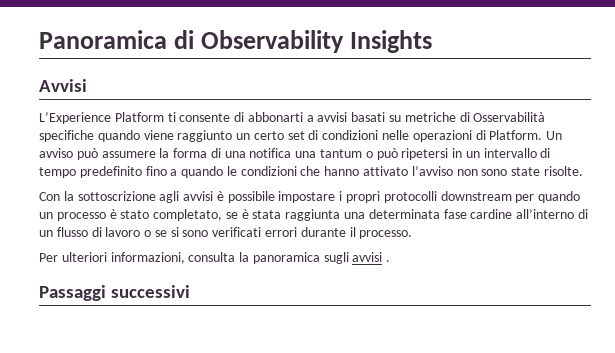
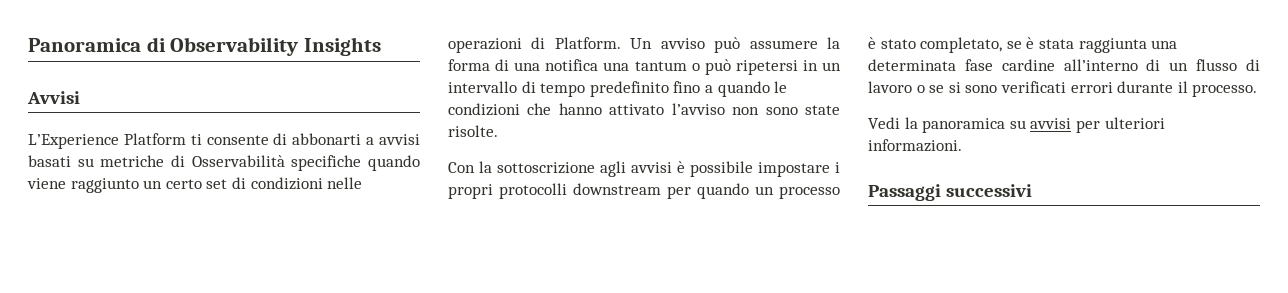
[39,252,391,264] Per ulteriori informazioni, consulta la panoramica sugli avvisi . -> [868,117,1165,133] [868,139,962,152] Vedi la panoramica su avvisi per ulteriori informazioni.

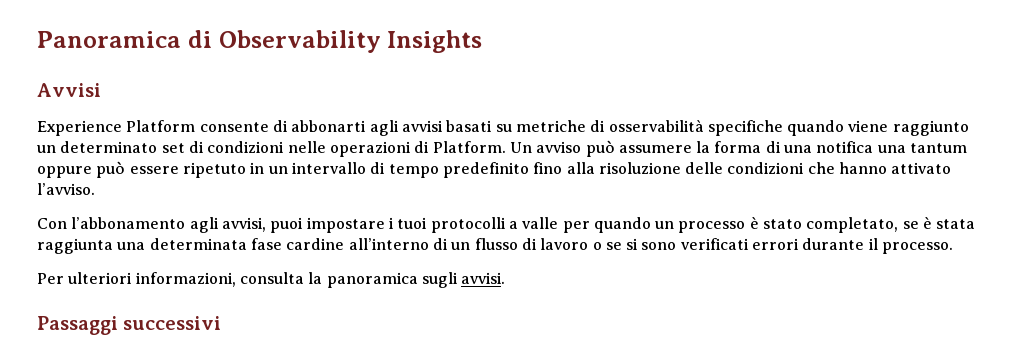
[28,133,202,149] L’Experience Platform ti -> [37,120,196,136] Experience Platform
[366,137,375,145] a -> [369,120,399,136] agli
[191,155,285,167] Osservabilità -> [608,119,704,132] osservabilità
[165,179,202,189] certo -> [60,141,158,153] determinato
[691,59,798,75] o può ripetersi -> [37,161,246,178] oppure può essere ripetuto
[704,81,788,97] a quando le -> [566,162,724,174] alla risoluzione delle
[671,103,840,115] [448,125,498,137] [448,161,840,177] [448,183,661,199] l’avviso non sono state risolte. // Con la sottoscrizione agli avvisi è possibile impostare i propri protocolli downstream -> [37,183,95,195] [37,217,559,233] l’avviso. // Con l’abbonamento agli avvisi, puoi impostare i tuoi protocolli a valle
[868,117,1165,133] [868,139,962,152] Vedi la panoramica su avvisi per ulteriori informazioni. -> [37,272,506,288] Per ulteriori informazioni, consulta la panoramica sugli avvisi.

